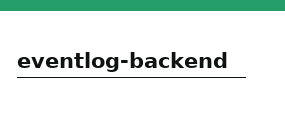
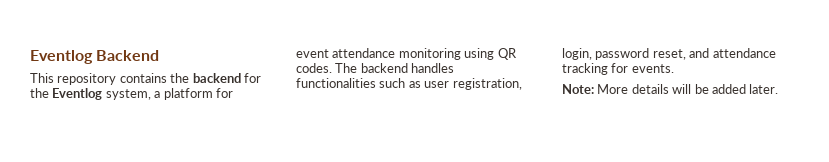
[17,52,228,72] eventlog-backend -> [30,50,160,64] [30,73,261,85] [30,88,233,100] [296,48,517,60] [296,63,455,73] [296,78,522,90] [562,48,776,60] [562,63,674,75] [562,84,779,94] Eventlog Backend // This repository contains the backend for the Eventlog system, a platform for event attendance monitoring using QR codes. The backend handles functionalities such as user registration, login, password reset, and attendance tracking for events. // Note: More details will be added later.

